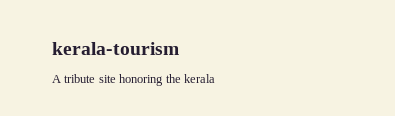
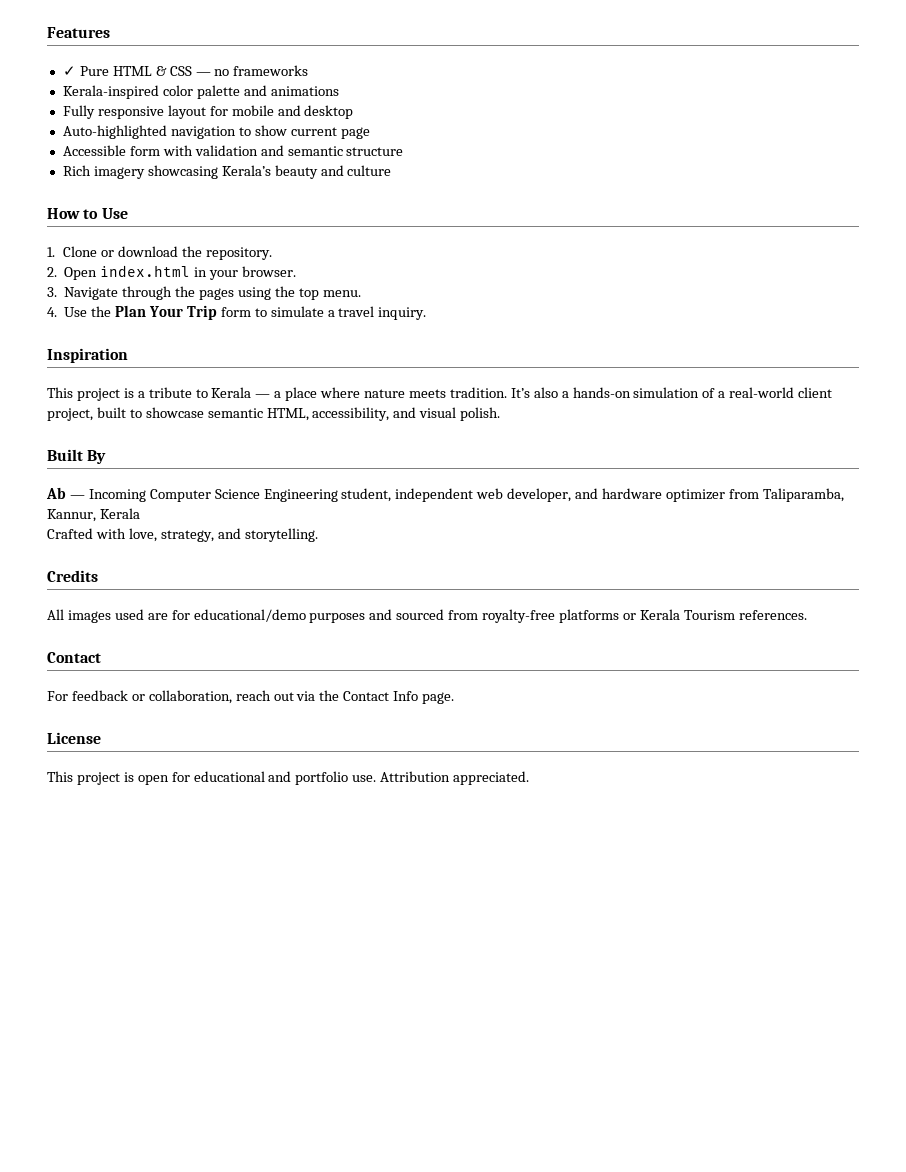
[52,42,179,55] [52,74,215,86] kerala-tourism // A tribute site honoring the kerala -> [47,27,110,38] [62,65,309,76] [62,85,339,99] [62,105,354,119] [62,125,370,139] [62,145,404,156] [62,165,392,179] [47,208,128,219] [47,246,272,260] [47,265,296,280] [47,286,361,300] [47,305,427,320] [47,348,128,363] [47,387,833,401] [47,407,501,421] [47,449,107,464] [46,487,844,502] [47,508,140,522] [47,528,318,542] [47,570,98,582] [47,609,807,623] [47,652,101,663] [47,690,455,704] [47,732,101,744] [47,771,530,785] Features // ✓ Pure HTML & CSS — no frameworks // Kerala-inspired color palette and animations // Fully responsive layout for mobile and desktop // Auto-highlighted navigation to show current page // Accessible form with validation and semantic structure // Rich imagery showcasing Kerala’s beauty and culture // How to Use // 1. Clone or download the repository. // 2. Open index.html in your browser. // 3. Navigate through the pages using the top menu. // 4. Use the Plan Your Trip form to simulate a travel inquiry. // Inspiration // This project is a tribute to Kerala — a place where nature meets tradition. It’s also a hands-on simulation of a real-world client project, built to showcase semantic HTML, accessibility, and visual polish. // Built By // Ab — Incoming Computer Science Engineering student, independent web developer, and hardware optimizer from Taliparamba, Kannur, Kerala // Crafted with love, strategy, and storytelling. // Credits // All images used are for educational/demo purposes and sourced from royalty-free platforms or Kerala Tourism references. // Contact // For feedback or collaboration, reach out via the Contact Info page. // License // This project is open for educational and portfolio use. Attribution appreciated.

